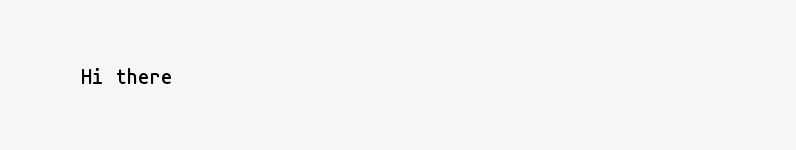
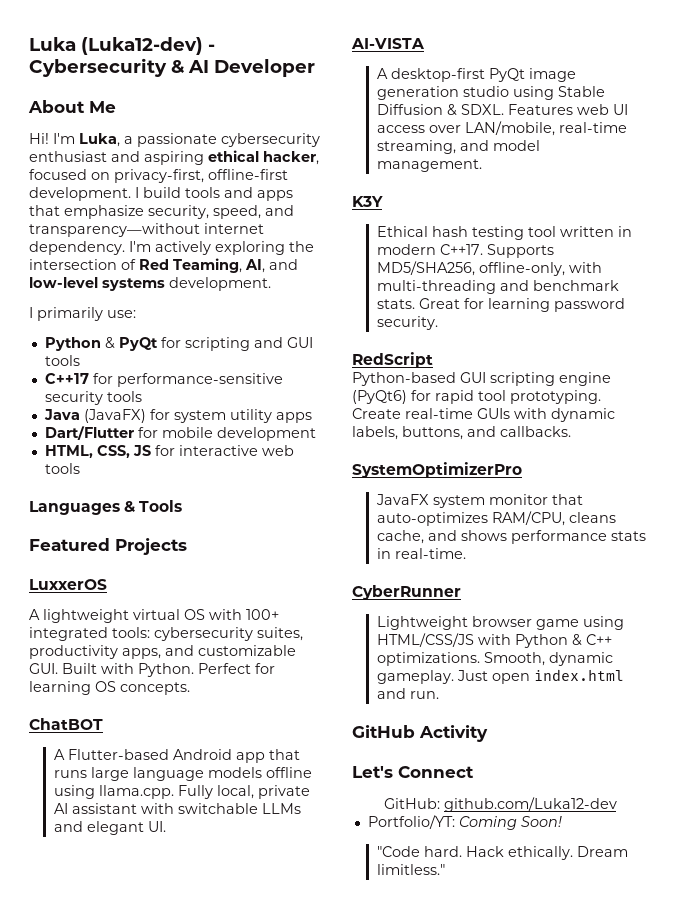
[81,68,173,84] Hi there -> [29,37,215,55] [29,58,315,77] [28,100,116,113] [29,133,320,147] [29,150,319,165] [29,169,288,183] [29,187,293,201] [29,205,294,219] [29,223,264,237] [29,241,314,255] [29,258,298,273] [29,277,271,291] [29,307,136,321] [44,337,313,351] [44,355,80,366] [44,373,283,387] [44,391,142,405] [43,409,312,423] [44,426,316,441] [44,445,294,458] [44,463,80,474] [29,500,183,515] [29,538,187,555] [29,579,107,590] [29,609,279,623] [29,627,303,641] [29,645,296,659] [29,663,275,677] [29,681,190,695] [29,718,103,730] [53,749,300,763] [53,767,312,781] [53,785,310,799] [53,803,301,814] [53,821,166,835] [351,38,425,49] [376,68,576,82] [376,86,605,100] [376,104,628,116] [376,121,627,136] [376,140,540,154] [376,159,482,172] [352,196,383,207] [376,226,632,240] [376,244,554,258] [376,261,602,276] [376,280,619,294] [376,298,625,312] [376,316,438,330] [352,352,433,368] [352,372,611,386] [352,390,601,404] [352,408,615,422] [352,426,571,440] [352,462,522,478] [375,494,583,508] [376,511,616,526] [376,530,646,544] [376,548,466,559] [352,585,461,600] [376,616,624,630] [376,633,612,648] [376,652,613,666] [376,669,624,684] [376,688,439,699] [352,725,488,742] [352,766,474,778] [383,797,617,812] [367,815,562,830] [376,846,628,860] [376,864,445,875] Luka (Luka12-dev) - Cybersecurity & AI Developer // About Me // Hi! I'm Luka, a passionate cybersecurity enthusiast and aspiring ethical hacker, focused on privacy-first, offline-first development. I build tools and apps that emphasize security, speed, and transparency—without internet dependency. I'm actively exploring the intersection of Red Teaming, AI, and low-level systems development. // I primarily use: // Python & PyQt for scripting and GUI tools // C++17 for performance-sensitive security tools // Java (JavaFX) for system utility apps // Dart/Flutter for mobile development // HTML, CSS, JS for interactive web tools // Languages & Tools // Featured Projects // LuxxerOS // A lightweight virtual OS with 100+ integrated tools: cybersecurity suites, productivity apps, and customizable GUI. Built with Python. Perfect for learning OS concepts. // ChatBOT // A Flutter-based Android app that runs large language models offline using llama.cpp. Fully local, private AI assistant with switchable LLMs and elegant UI. // AI-VISTA // A desktop-first PyQt image generation studio using Stable Diffusion & SDXL. Features web UI access over LAN/mobile, real-time streaming, and model management. // K3Y // Ethical hash testing tool written in modern C++17. Supports MD5/SHA256, offline-only, with multi-threading and benchmark stats. Great for learning password security. // RedScript // Python-based GUI scripting engine (PyQt6) for rapid tool prototyping. Create real-time GUIs with dynamic labels, buttons, and callbacks. // SystemOptimizerPro // JavaFX system monitor that auto-optimizes RAM/CPU, cleans cache, and shows performance stats in real-time. // CyberRunner // Lightweight browser game using HTML/CSS/JS with Python & C++ optimizations. Smooth, dynamic gameplay. Just open index.html and run. // GitHub Activity // Let's Connect // GitHub: github.com/Luka12-dev // Portfolio/YT: Coming Soon! // "Code hard. Hack ethically. Dream limitless."

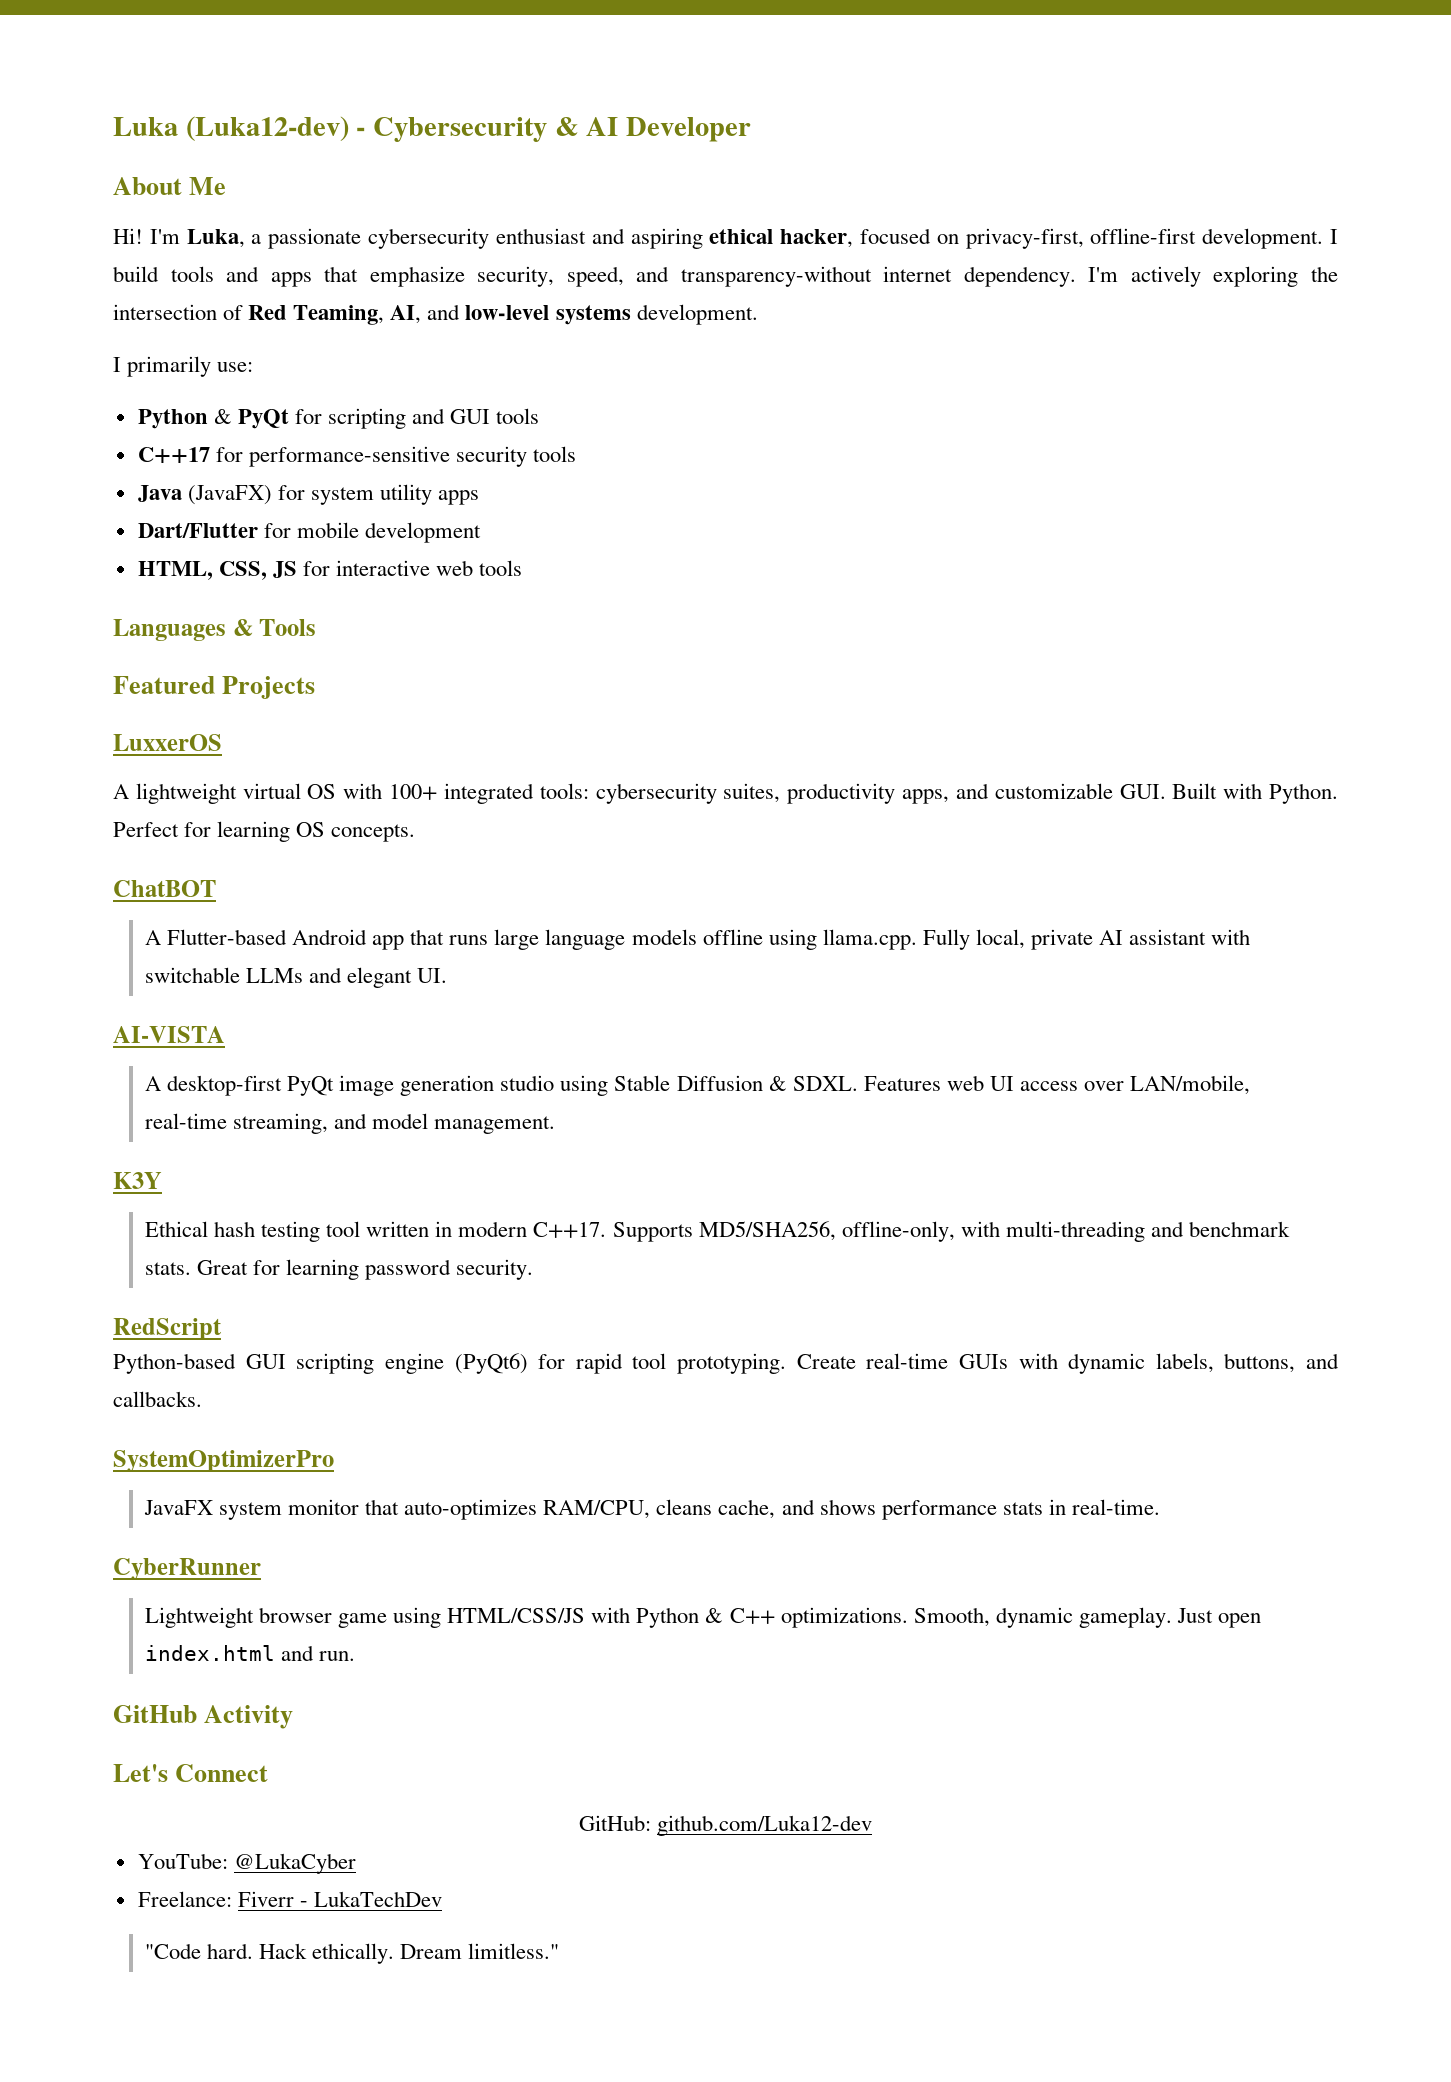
[29,223,200,237] transparency—without -> [680,266,872,287] transparency-without
[367,815,562,830] Portfolio/YT: Coming Soon! -> [137,1853,356,1874] [137,1891,442,1907] YouTube: @LukaCyber // Freelance: Fiverr - LukaTechDev

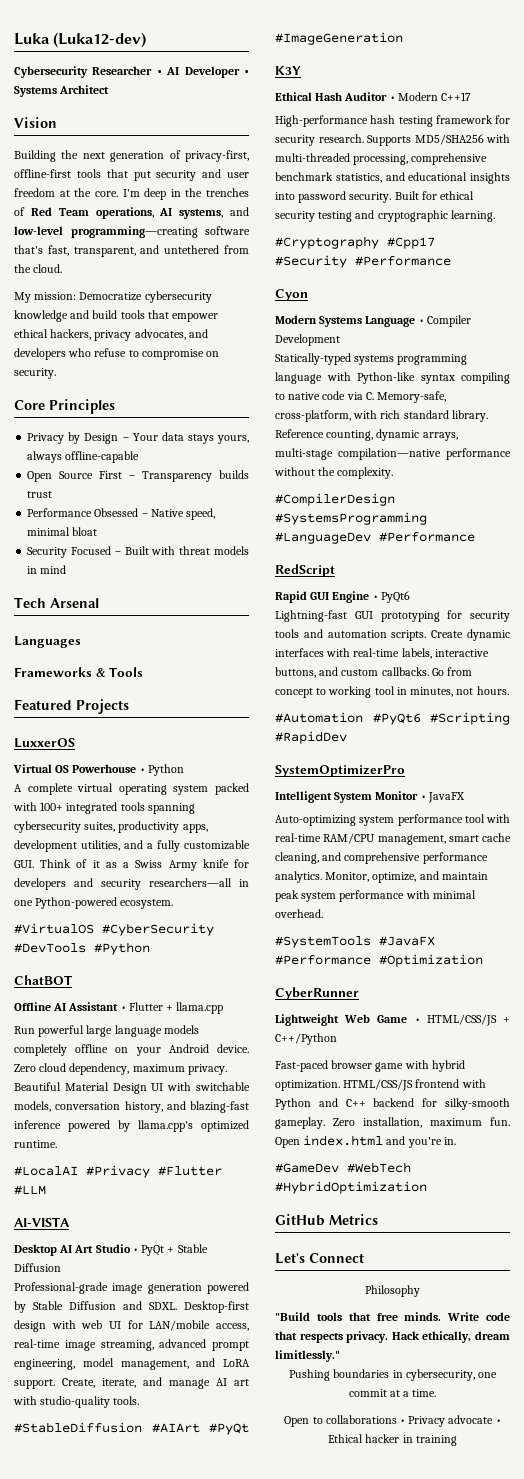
[356,117,579,142] - Cybersecurity & -> [14,66,162,78] // Cybersecurity Researcher •
[113,177,227,195] [113,228,1338,249] [113,266,1338,287] [113,304,758,325] [113,356,254,377] [137,408,540,429] [137,446,577,467] [137,484,480,505] [137,522,481,543] [137,560,523,580] // About Me // Hi! I'm Luka, a passionate cybersecurity enthusiast and aspiring ethical hacker, focused on privacy-first, offline-first development. I build tools and apps that emphasize security, speed, and transparency-without internet dependency. I'm actively exploring the intersection of Red Teaming, AI, and low-level systems development. // I primarily use: // Python & PyQt for scripting and GUI tools // C++17 for performance-sensitive security tools // Java (JavaFX) for system utility apps // Dart/Flutter for mobile development // HTML, CSS, JS for interactive web tools -> [244,70,249,75] [14,85,110,97] [14,117,57,128] [14,150,250,162] [14,169,250,181] [14,188,249,200] [14,207,250,219] [14,226,250,238] [14,245,250,257] [14,264,63,273] [14,291,212,303] [14,310,219,322] [14,329,208,341] [14,348,220,360] [14,368,56,379] [14,399,115,414] [27,432,250,444] [27,451,140,463] [27,470,250,482] [27,491,53,498] [27,508,216,520] [27,527,98,536] [27,546,250,558] [27,565,67,574] [14,597,99,608] • Systems Architect // Vision // Building the next generation of privacy-first, offline-first tools that put security and user freedom at the core. I'm deep in the trenches of Red Team operations, AI systems, and low-level programming—creating software that's fast, transparent, and untethered from the cloud. // My mission: Democratize cybersecurity knowledge and build tools that empower ethical hackers, privacy advocates, and developers who refuse to compromise on security. // Core Principles // Privacy by Design – Your data stays yours, always offline-capable // Open Source First – Transparency builds trust // Performance Obsessed – Native speed, minimal bloat // Security Focused – Built with threat models in mind // Tech Arsenal
(226, 630) none -> [14,667,92,677] // Frameworks
[113,783,337,804] A lightweight virtual OS -> [13,764,184,776] [14,783,249,795] Virtual OS Powerhouse • Python // A complete virtual operating system packed
[539,783,589,799] tools: -> [120,802,195,814] tools spanning
[955,783,1338,804] [113,821,416,842] [113,880,216,897] [144,929,1251,950] [144,967,448,988] [113,1026,225,1043] [144,1075,1251,1096] [144,1113,556,1134] [113,1172,162,1189] [144,1221,1290,1242] [144,1259,534,1280] [113,1318,222,1340] [113,1353,1214,1374] and customizable GUI. Built with Python. Perfect for learning OS concepts. // ChatBOT // A Flutter-based Android app that runs large language models offline using llama.cpp. Fully local, private AI assistant with switchable LLMs and elegant UI. // AI-VISTA // A desktop-first PyQt image generation studio using Stable Diffusion & SDXL. Features web UI access over LAN/mobile, real-time streaming, and model management. // K3Y // Ethical hash testing tool written in modern C++17. Supports MD5/SHA256, offline-only, with multi-threading and benchmark stats. Great for learning password security. // RedScript // Python-based GUI scripting engine (PyQt6) for rapid tool prototyping. Create real-time GUIs with dynamic labels, -> [14,840,250,852] [14,859,249,871] [14,878,249,890] [14,897,174,909] [14,923,214,936] [14,942,150,955] [14,975,72,985] [14,1002,224,1014] [14,1025,199,1037] [14,1044,249,1056] [14,1063,227,1075] [14,1082,250,1094] [14,1101,249,1113] [14,1120,249,1132] [14,1140,57,1148] [14,1165,222,1178] [14,1185,46,1195] [14,1217,70,1227] [14,1244,208,1256] [14,1263,61,1272] [14,1282,249,1294] [14,1301,249,1313] [14,1320,249,1332] [14,1339,249,1351] [14,1358,250,1370] [14,1377,249,1389] [13,1396,140,1408] [14,1422,249,1435] [275,32,403,45] [275,66,301,75] [275,92,472,101] [275,115,510,127] [275,134,510,146] [275,153,488,165] [275,172,510,184] [275,191,475,203] [275,210,495,222] [275,236,435,249] [275,255,451,268] [275,289,308,301] [275,315,471,327] [275,334,340,346] [275,353,468,365] [275,372,510,384] [275,391,447,403] [275,410,488,422] [275,429,458,441] [275,448,511,460] [274,467,394,479] [275,493,395,506] [275,512,427,525] [275,532,475,544] [275,564,335,577] [275,591,410,603] [275,610,510,622] [275,629,510,641] [275,648,489,659] development utilities, and a fully customizable GUI. Think of it as a Swiss Army knife for developers and security researchers—all in one Python-powered ecosystem. // #VirtualOS #CyberSecurity #DevTools #Python // ChatBOT // Offline AI Assistant • Flutter + llama.cpp // Run powerful large language models completely offline on your Android device. Zero cloud dependency, maximum privacy. Beautiful Material Design UI with switchable models, conversation history, and blazing-fast inference powered by llama.cpp's optimized runtime. // #LocalAI #Privacy #Flutter #LLM // AI-VISTA // Desktop AI Art Studio • PyQt + Stable Diffusion // Professional-grade image generation powered by Stable Diffusion and SDXL. Desktop-first design with web UI for LAN/mobile access, real-time image streaming, advanced prompt engineering, model management, and LoRA support. Create, iterate, and manage AI art with studio-quality tools. // #StableDiffusion #AIArt #PyQt #ImageGeneration // K3Y // Ethical Hash Auditor • Modern C++17 // High-performance hash testing framework for security research. Supports MD5/SHA256 with multi-threaded processing, comprehensive benchmark statistics, and educational insights into password security. Built for ethical security testing and cryptographic learning. // #Cryptography #Cpp17 #Security #Performance // Cyon // Modern Systems Language • Compiler Development // Statically-typed systems programming language with Python-like syntax compiling to native code via C. Memory-safe, cross-platform, with rich standard library. Reference counting, dynamic arrays, multi-stage compilation—native performance without the complexity. // #CompilerDesign #SystemsProgramming #LanguageDev #Performance // RedScript // Rapid GUI Engine • PyQt6 // Lightning-fast GUI prototyping for security tools and automation scripts. Create dynamic interfaces with real-time labels, interactive
(1339, 1361) none -> [341,669,379,676] custom
[113,1450,334,1472] [143,1499,1160,1520] [113,1558,261,1580] [144,1607,1261,1628] [144,1645,356,1661] // SystemOptimizerPro // JavaFX system monitor that auto-optimizes RAM/CPU, cleans cache, and shows performance stats in real-time. // CyberRunner // Lightweight browser game using HTML/CSS/JS with Python & C++ optimizations. Smooth, dynamic gameplay. Just open index.html and run. -> [431,667,473,676] [275,686,509,698] [275,712,510,725] [275,731,347,744] [275,765,405,777] [275,791,465,803] [275,814,510,826] [275,833,511,845] [275,852,488,864] [275,871,488,883] [275,890,476,902] [275,909,323,918] [275,936,435,948] [275,954,483,967] [275,987,359,1000] [275,1014,510,1026] [275,1033,337,1045] [275,1060,465,1072] [275,1079,486,1091] [275,1098,510,1110] [275,1117,510,1129] [275,1135,456,1148] [275,1162,411,1173] [275,1181,427,1194] Go from concept to working tool in minutes, not hours. // #Automation #PyQt6 #Scripting #RapidDev // SystemOptimizerPro // Intelligent System Monitor • JavaFX // Auto-optimizing system performance tool with real-time RAM/CPU management, smart cache cleaning, and comprehensive performance analytics. Monitor, optimize, and maintain peak system performance with minimal overhead. // #SystemTools #JavaFX #Performance #Optimization // CyberRunner // Lightweight Web Game • HTML/CSS/JS + C++/Python // Fast-paced browser game with hybrid optimization. HTML/CSS/JS frontend with Python and C++ backend for silky-smooth gameplay. Zero installation, maximum fun. Open index.html and you're in. // #GameDev #WebTech #HybridOptimization
[204,1705,294,1729] Activity -> [329,1214,378,1225] Metrics
[578,1815,873,1836] [137,1853,356,1874] [137,1891,442,1907] [144,1943,560,1964] GitHub: github.com/Luka12-dev // YouTube: @LukaCyber // Freelance: Fiverr - LukaTechDev // "Code hard. Hack ethically. Dream limitless." -> [365,1285,420,1297] [275,1312,510,1321] [275,1331,510,1343] [275,1350,340,1362] [289,1369,497,1381] [348,1389,437,1397] [284,1415,501,1427] [328,1434,457,1446] Philosophy // "Build tools that free minds. Write code that respects privacy. Hack ethically, dream limitlessly." // Pushing boundaries in cybersecurity, one commit at a time. // Open to collaborations • Privacy advocate • Ethical hacker in training

